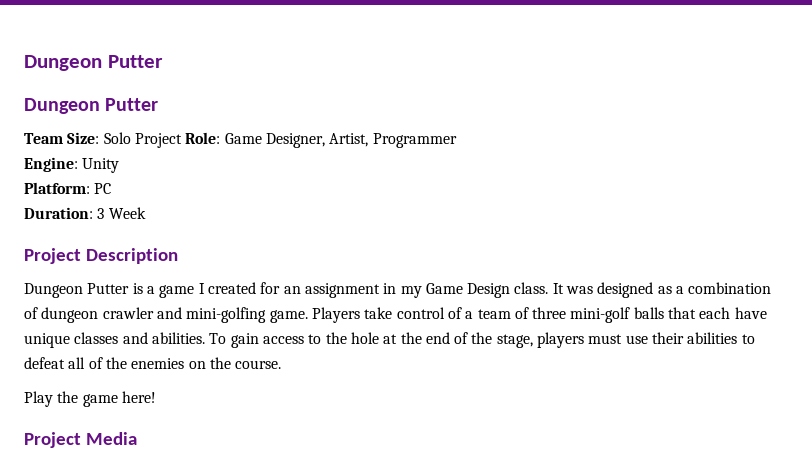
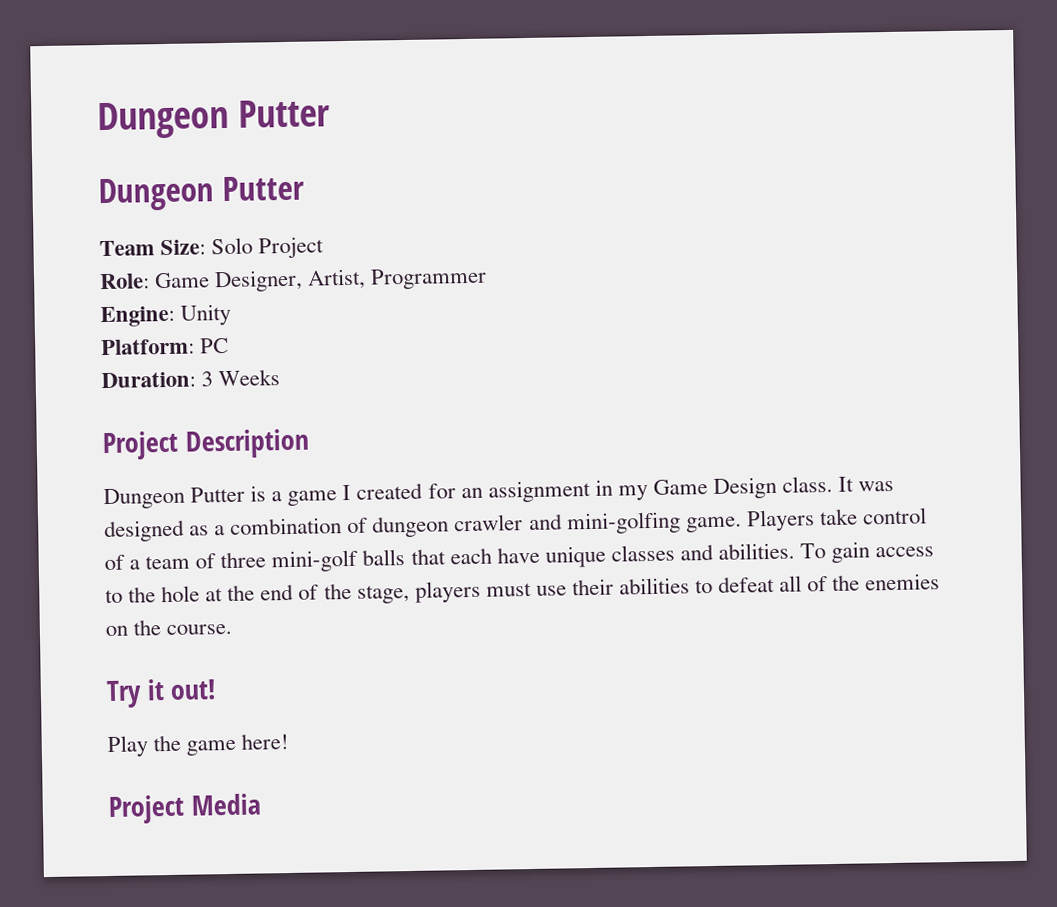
(182, 140) none -> (325, 247) //
[108,207,146,219] Week -> [218,369,281,387] Weeks
(282, 364) none -> [106,679,218,709] // Try it out!

